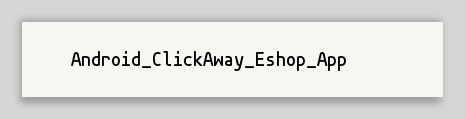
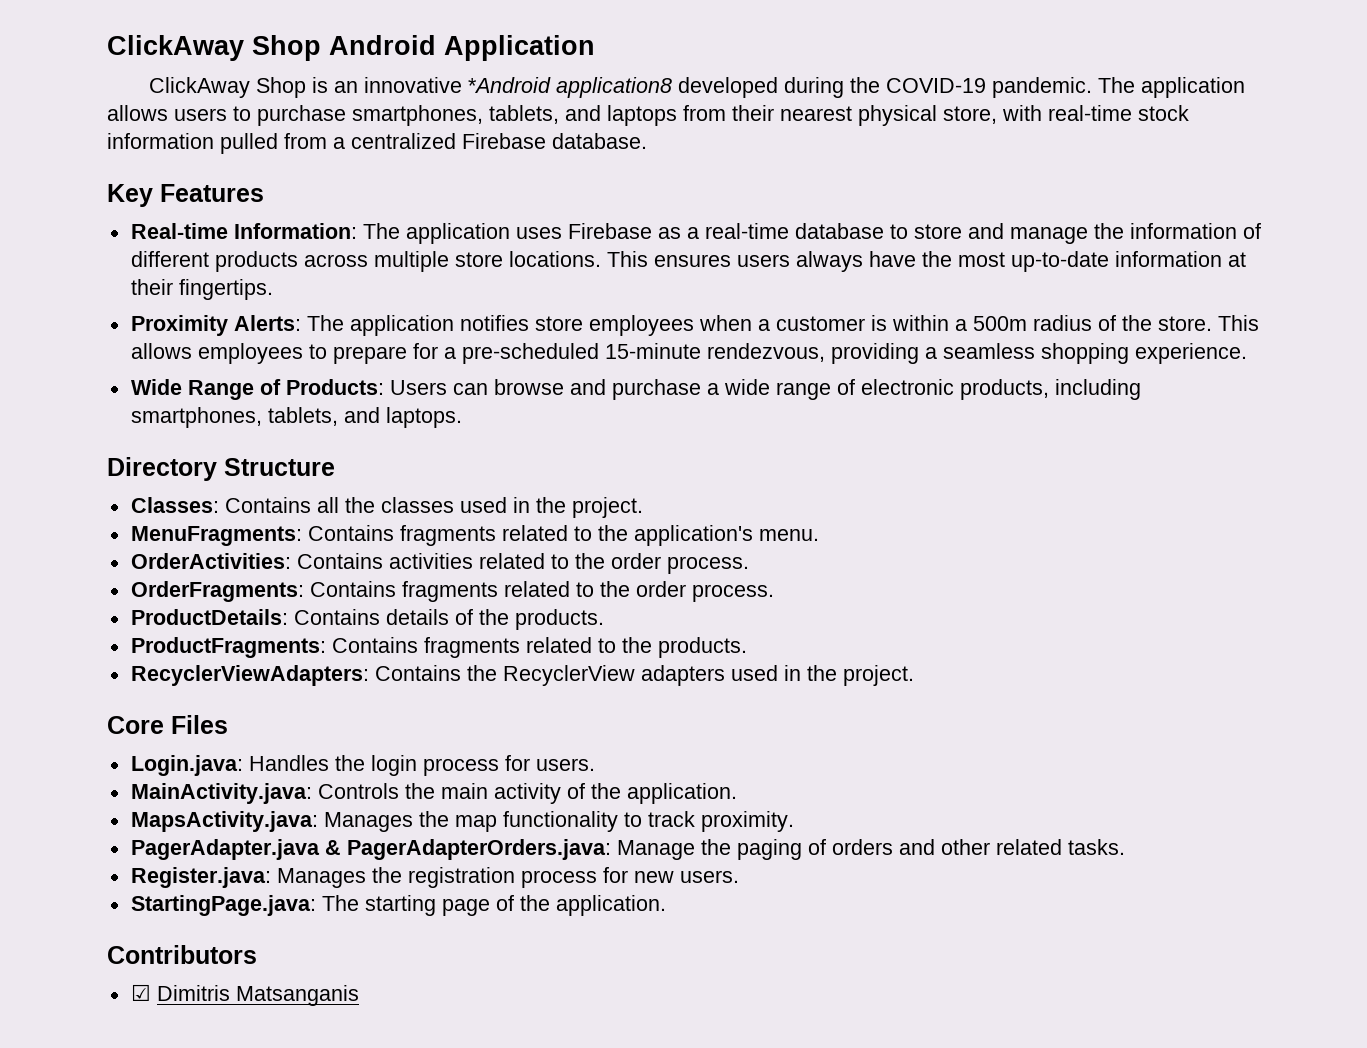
[71,51,347,71] Android_ClickAway_Eshop_App -> [107,35,595,61] [148,77,1245,98] [107,105,1189,126] [107,133,647,154] [107,184,264,207] [130,223,1261,244] [130,251,1246,272] [130,279,273,300] [130,315,1259,336] [130,343,1247,364] [130,379,1141,400] [130,407,462,428] [107,457,335,481] [130,497,643,518] [130,525,819,546] [130,553,749,574] [130,581,774,602] [130,609,604,630] [130,637,747,658] [130,665,914,686] [107,715,228,734] [130,755,595,776] [130,783,737,804] [130,811,794,832] [130,839,1125,860] [130,867,739,888] [130,895,666,916] [107,945,257,964] [130,984,359,1006] ClickAway Shop Android Application // ClickAway Shop is an innovative *Android application8 developed during the COVID-19 pandemic. The application allows users to purchase smartphones, tablets, and laptops from their nearest physical store, with real-time stock information pulled from a centralized Firebase database. // Key Features // Real-time Information: The application uses Firebase as a real-time database to store and manage the information of different products across multiple store locations. This ensures users always have the most up-to-date information at their fingertips. // Proximity Alerts: The application notifies store employees when a customer is within a 500m radius of the store. This allows employees to prepare for a pre-scheduled 15-minute rendezvous, providing a seamless shopping experience. // Wide Range of Products: Users can browse and purchase a wide range of electronic products, including smartphones, tablets, and laptops. // Directory Structure // Classes: Contains all the classes used in the project. // MenuFragments: Contains fragments related to the application's menu. // OrderActivities: Contains activities related to the order process. // OrderFragments: Contains fragments related to the order process. // ProductDetails: Contains details of the products. // ProductFragments: Contains fragments related to the products. // RecyclerViewAdapters: Contains the RecyclerView adapters used in the project. // Core Files // Login.java: Handles the login process for users. // MainActivity.java: Controls the main activity of the application. // MapsActivity.java: Manages the map functionality to track proximity. // PagerAdapter.java & PagerAdapterOrders.java: Manage the paging of orders and other related tasks. // Register.java: Manages the registration process for new users. // StartingPage.java: The starting page of the application. // Contributors // ☑ Dimitris Matsanganis

